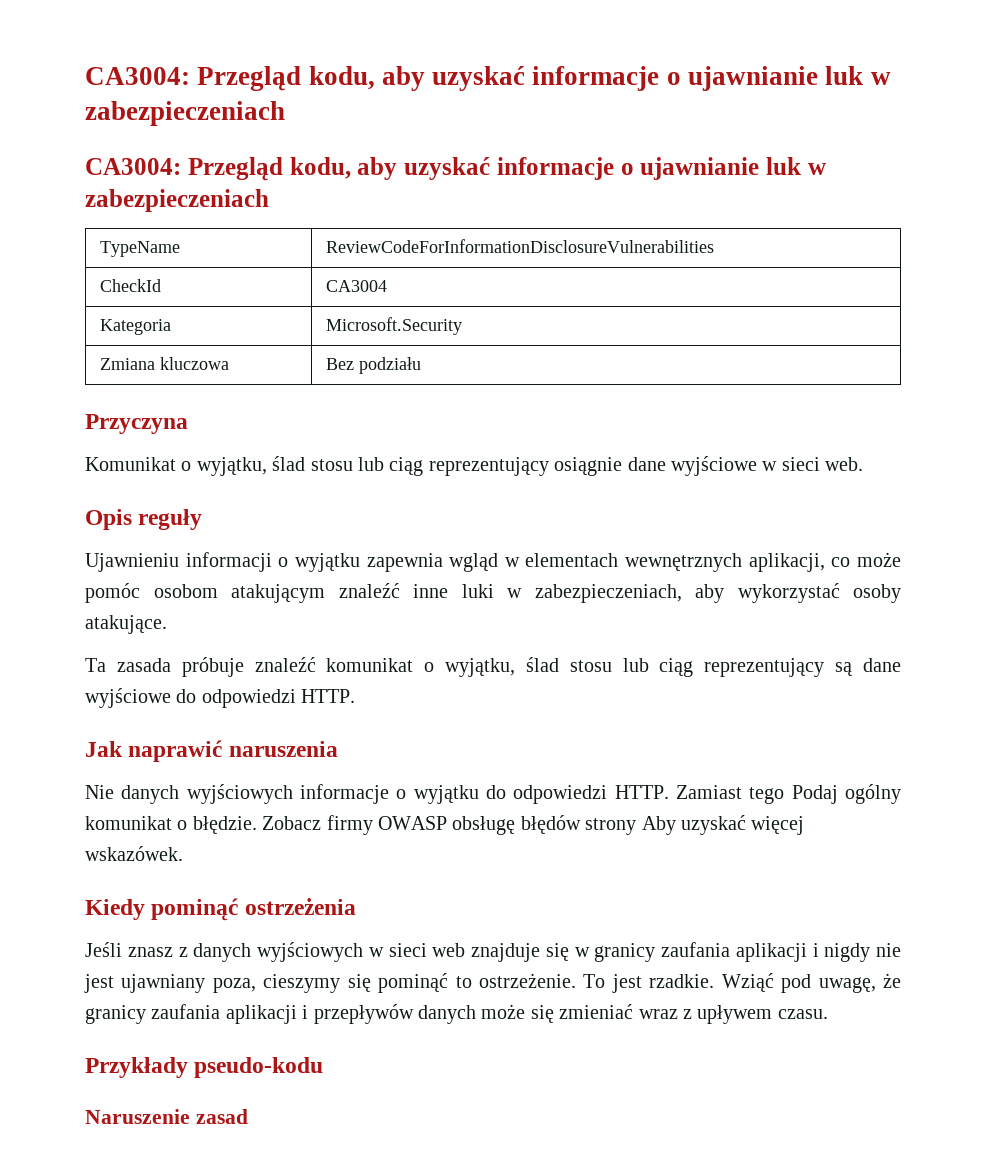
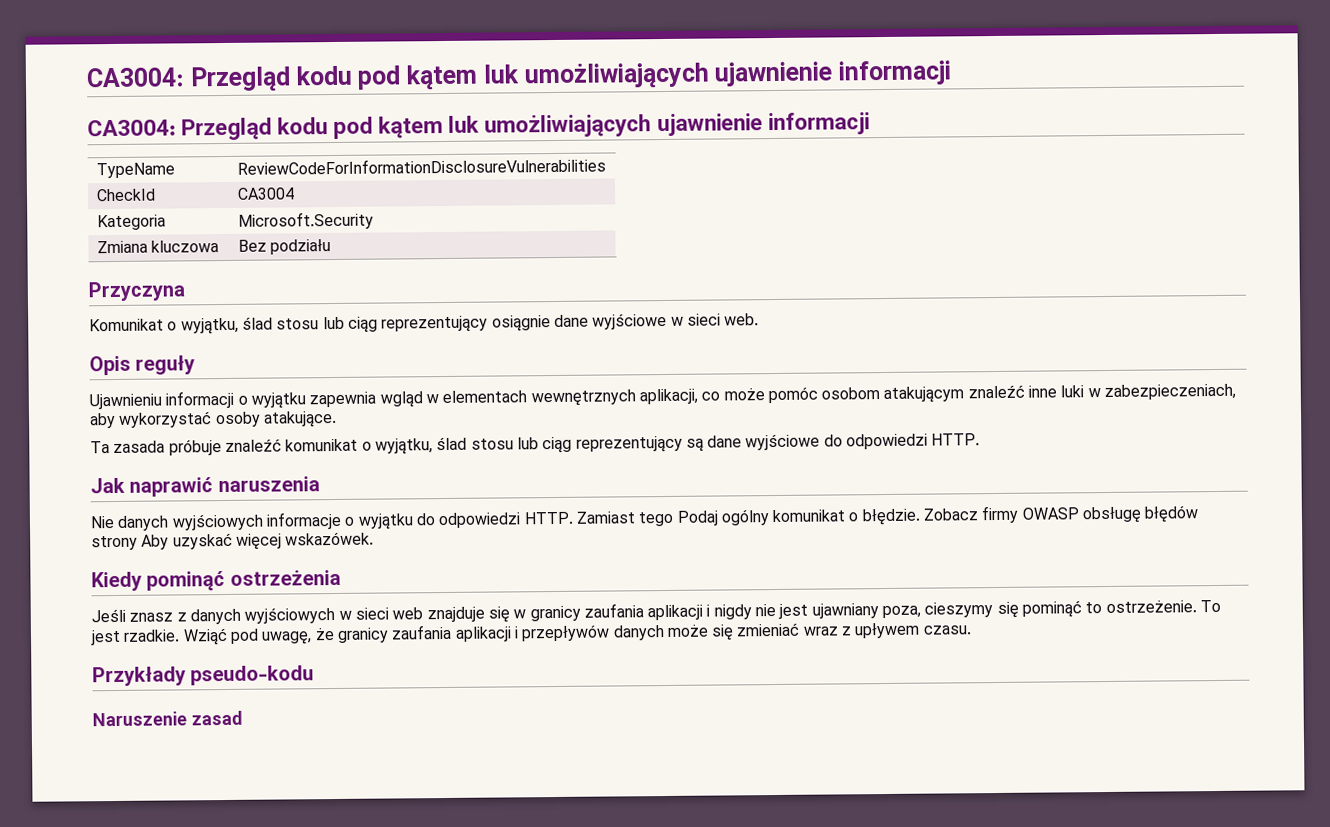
[85,66,891,91] [85,101,285,126] [85,157,826,181] [85,189,269,212] CA3004: Przegląd kodu, aby uzyskać informacje o ujawnianie luk w zabezpieczeniach // CA3004: Przegląd kodu, aby uzyskać informacje o ujawnianie luk w zabezpieczeniach -> [86,60,952,93] [87,112,870,141] CA3004: Przegląd kodu pod kątem luk umożliwiających ujawnienie informacji // CA3004: Przegląd kodu pod kątem luk umożliwiających ujawnienie informacji

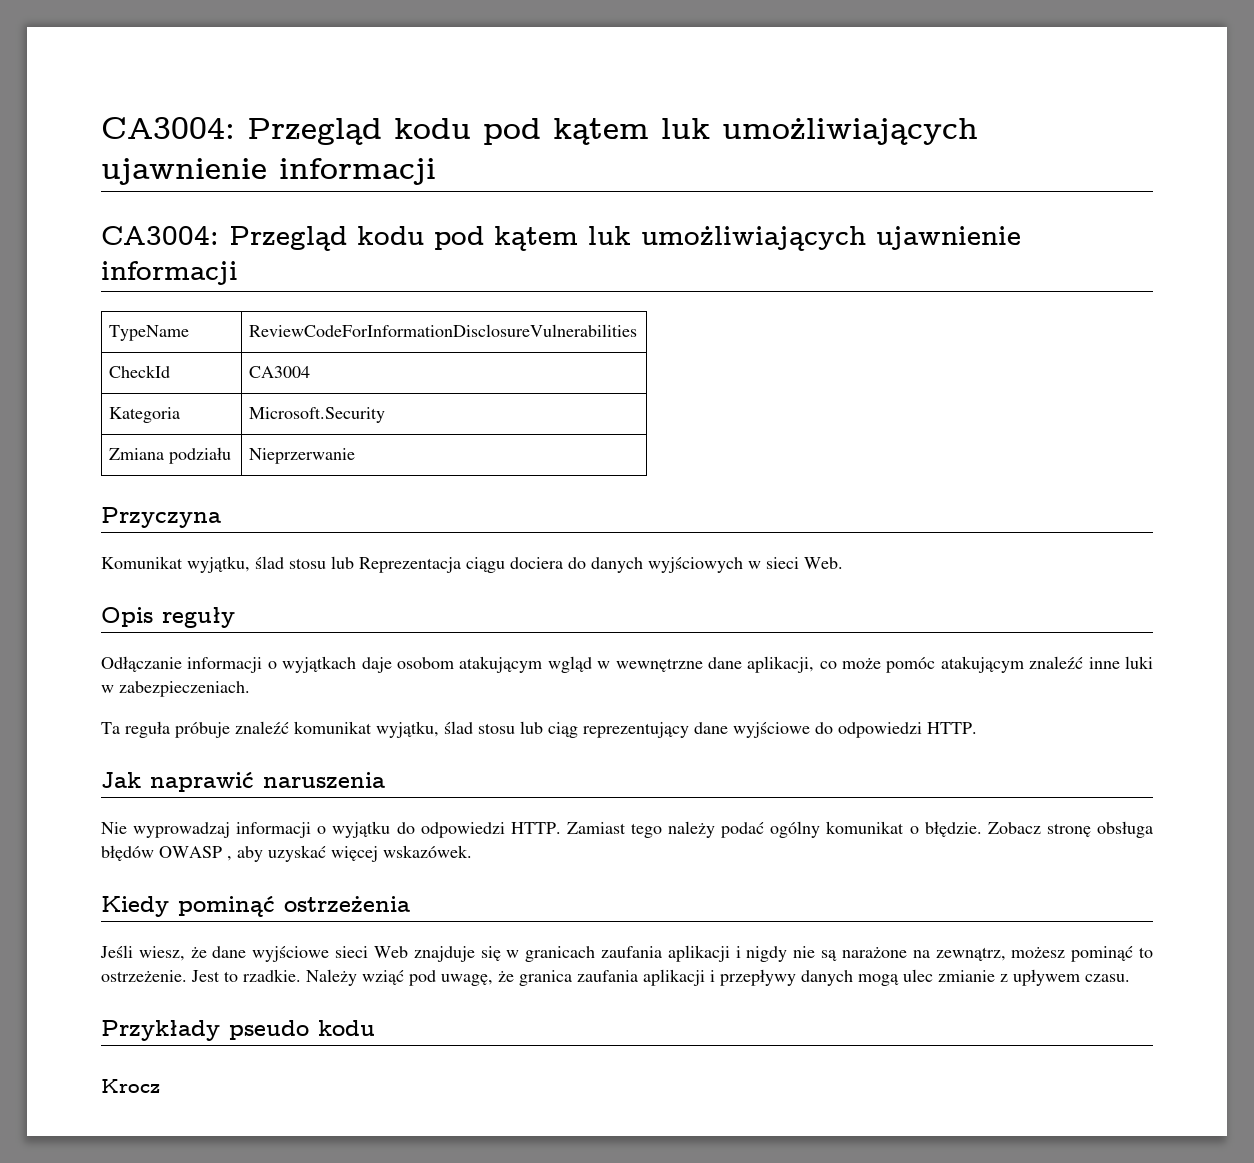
[151,240,220,253] [237,239,332,255] kluczowa | Bez podziału -> [169,447,232,464] [249,448,356,464] podziału | Nieprzerwanie
[167,312,760,335] [89,355,196,376] [89,383,1237,410] [89,410,337,429] [90,435,704,456] o wyjątku, ślad stosu lub ciąg reprezentujący osiągnie dane wyjściowe w sieci web. // Opis reguły // Ujawnieniu informacji o wyjątku zapewnia wgląd w elementach wewnętrznych aplikacji, co może pomóc osobom atakującym znaleźć inne luki w zabezpieczeniach, aby wykorzystać osoby atakujące. // Ta zasada próbuje znaleźć komunikat o wyjątku, ślad stosu lub ciąg reprezentujący są -> [187,556,843,573] [101,607,235,628] [101,656,1154,673] [101,681,250,697] [101,721,689,738] wyjątku, ślad stosu lub Reprezentacja ciągu dociera do danych wyjściowych w sieci Web. // Opis reguły // Odłączanie informacji o wyjątkach daje osobom atakującym wgląd w wewnętrzne dane aplikacji, co może pomóc atakującym znaleźć inne luki w zabezpieczeniach. // Ta reguła próbuje znaleźć komunikat wyjątku, ślad stosu lub ciąg reprezentujący
[117,511,342,531] danych wyjściowych informacje -> [133,822,312,838] wyprowadzaj informacji
[676,510,719,526] Podaj -> [668,821,765,838] należy podać
[981,505,1200,524] [91,534,170,551] firmy OWASP obsługę błędów strony Aby -> [1046,821,1153,838] [101,845,263,862] stronę obsługa błędów OWASP , aby
[129,606,424,625] znasz z danych wyjściowych w sieci web -> [138,946,408,962] wiesz, że dane wyjściowe sieci Web
[529,605,581,622] granicy -> [525,946,596,962] granicach
[778,599,1222,619] [90,627,228,646] jest ujawniany poza, cieszymy się pominąć to ostrzeżenie. To jest rzadkie. Wziąć -> [821,946,1154,962] [101,969,404,986] są narażone na zewnątrz, możesz pominąć to ostrzeżenie. Jest to rzadkie. Należy wziąć
[336,622,839,643] granicy zaufania aplikacji i przepływów danych może się zmieniać wraz -> [519,969,995,986] granica zaufania aplikacji i przepływy danych mogą ulec zmianie
[190,665,315,686] [92,710,243,727] pseudo-kodu // Naruszenie zasad -> [229,1020,375,1040] [101,1079,160,1093] pseudo kodu // Krocz

